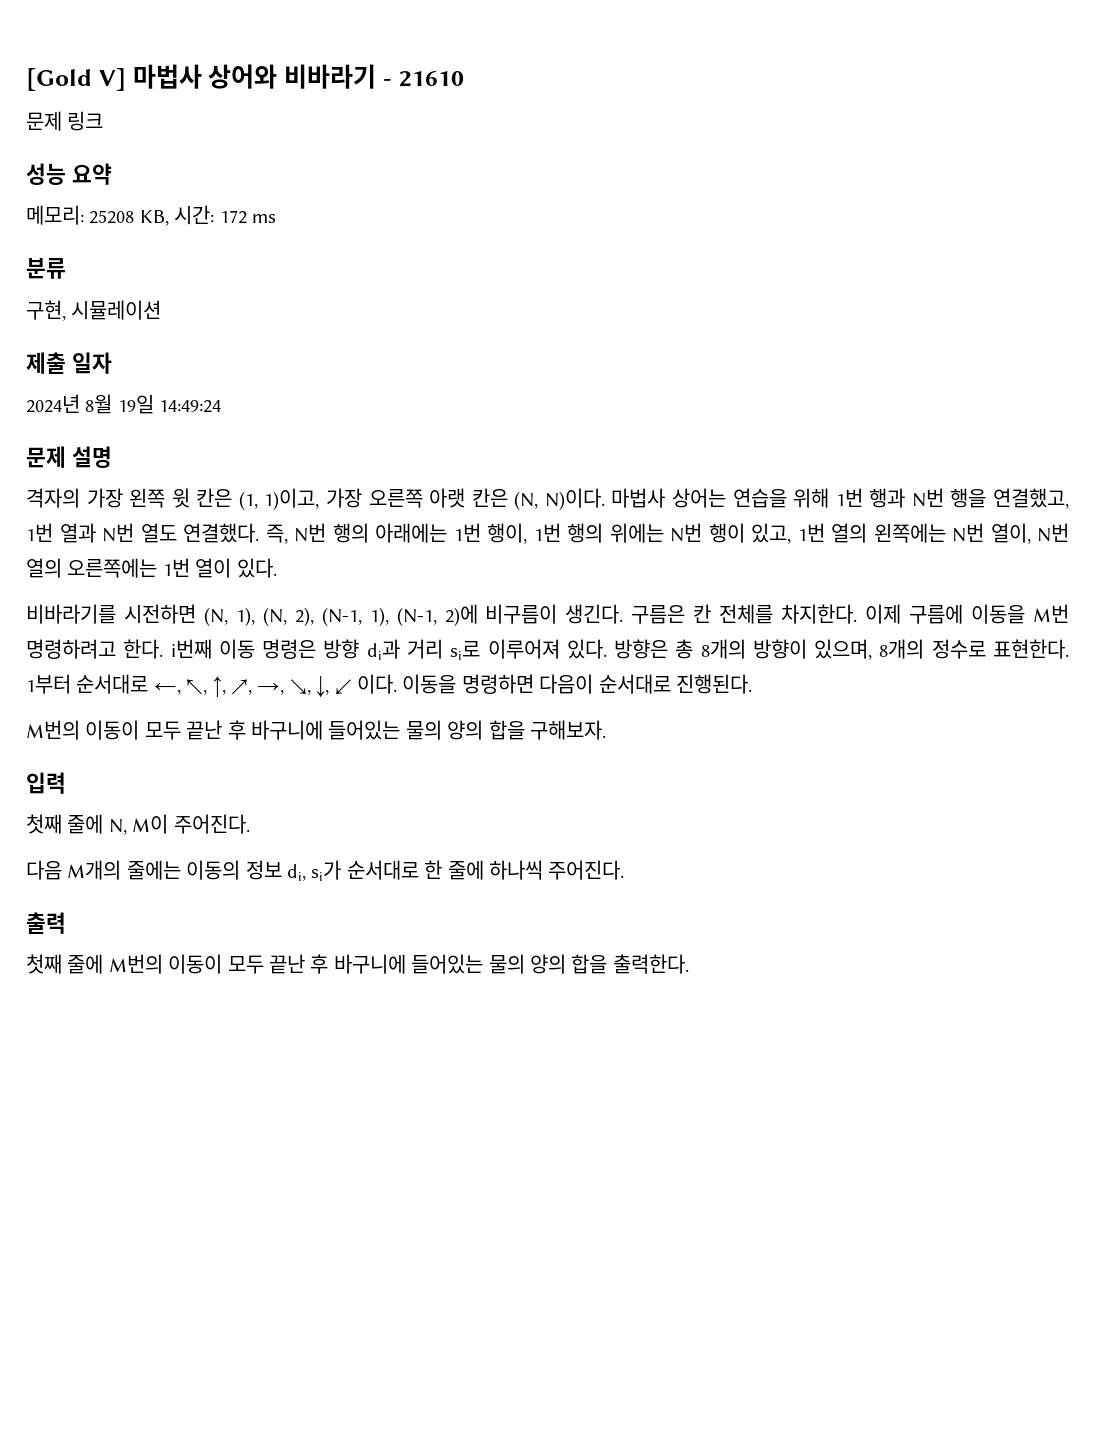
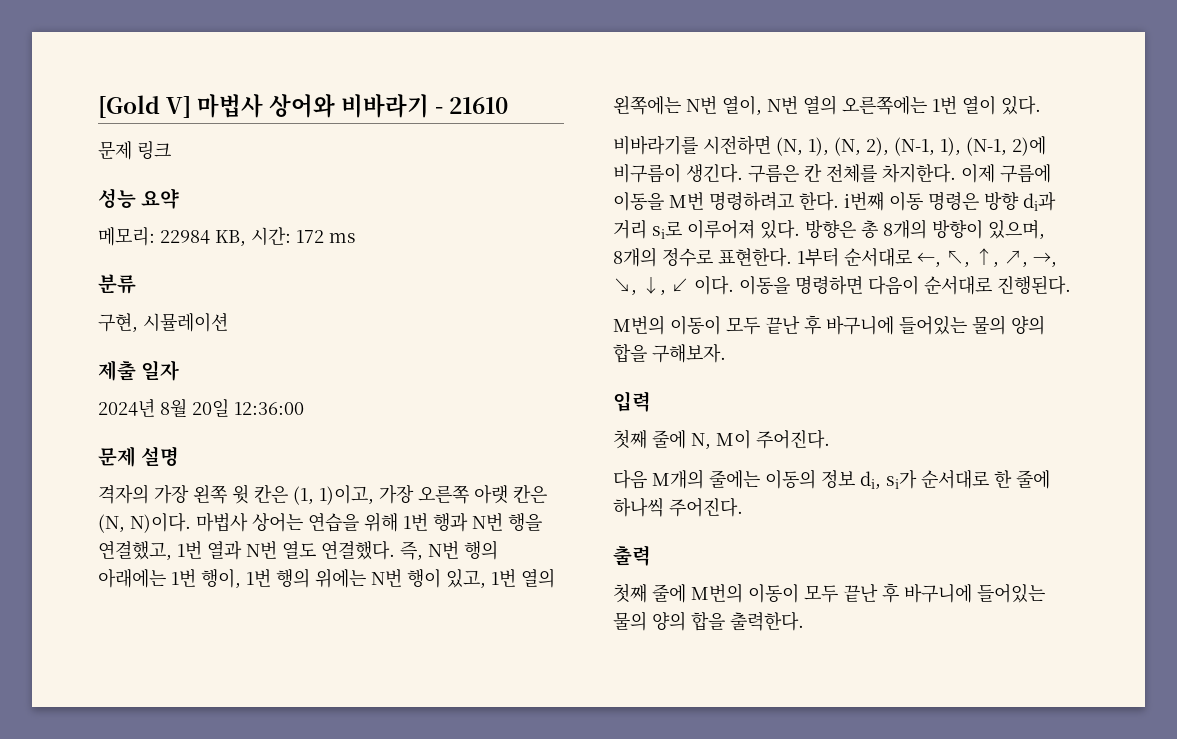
[89,210,135,224] 25208 -> [160,230,210,244] 22984
[117,394,222,414] 19일 14:49:24 -> [192,399,304,417] 20일 12:36:00

